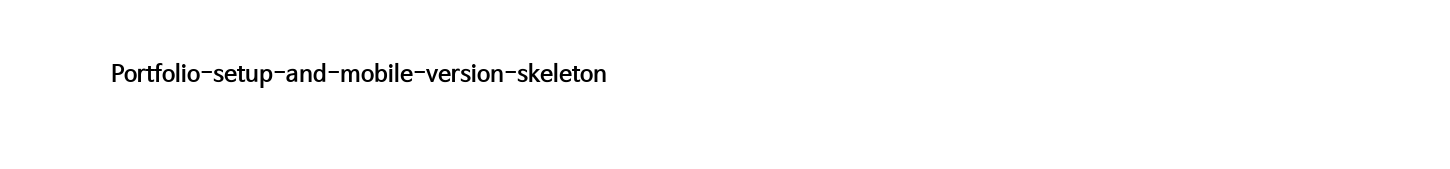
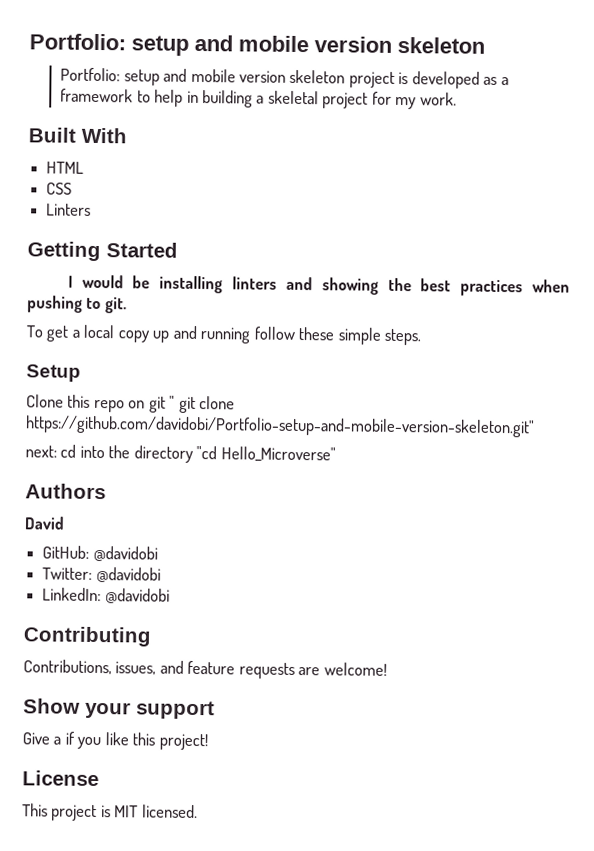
[111,62,607,88] Portfolio-setup-and-mobile-version-skeleton -> [29,33,485,56] [60,67,509,89] [60,88,457,110] [28,127,127,144] [46,161,85,174] [46,182,73,195] [46,203,92,216] [27,241,178,262] [67,274,571,297] [27,295,127,314] [26,324,421,346] [26,364,81,382] [26,394,236,413] [25,415,535,438] [25,444,336,463] [25,483,106,500] [24,516,65,530] [42,545,158,562] [42,567,161,583] [42,587,170,604] [23,626,151,647] [23,659,387,679] [23,698,215,720] [22,731,208,751] [22,770,99,787] [22,803,198,822] Portfolio: setup and mobile version skeleton // Portfolio: setup and mobile version skeleton project is developed as a framework to help in building a skeletal project for my work. // Built With // HTML // CSS // Linters // Getting Started // I would be installing linters and showing the best practices when pushing to git. // To get a local copy up and running follow these simple steps. // Setup // Clone this repo on git " git clone https://github.com/davidobi/Portfolio-setup-and-mobile-version-skeleton.git" // next: cd into the directory "cd Hello_Microverse" // Authors // David // GitHub: @davidobi // Twitter: @davidobi // LinkedIn: @davidobi // Contributing // Contributions, issues, and feature requests are welcome! // Show your support // Give a if you like this project! // License // This project is MIT licensed.

